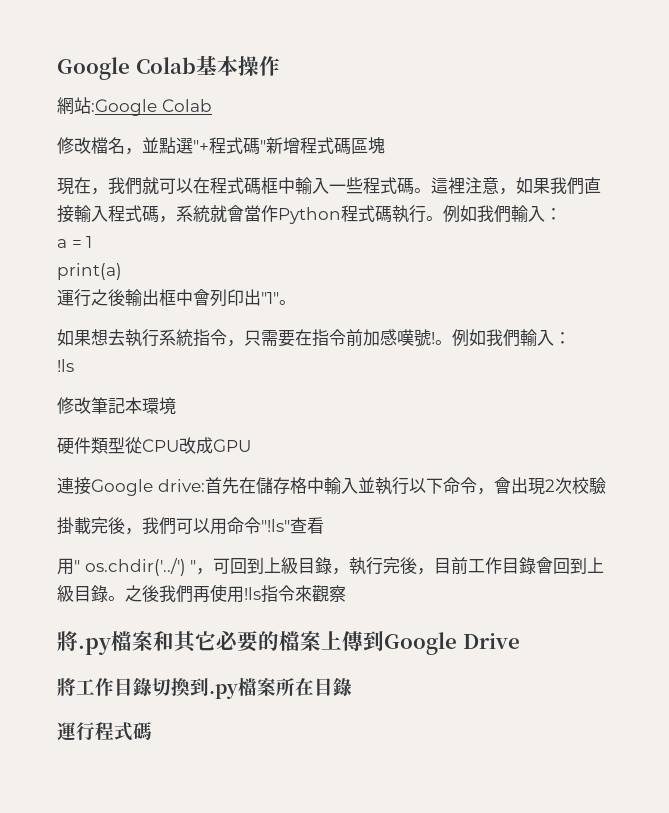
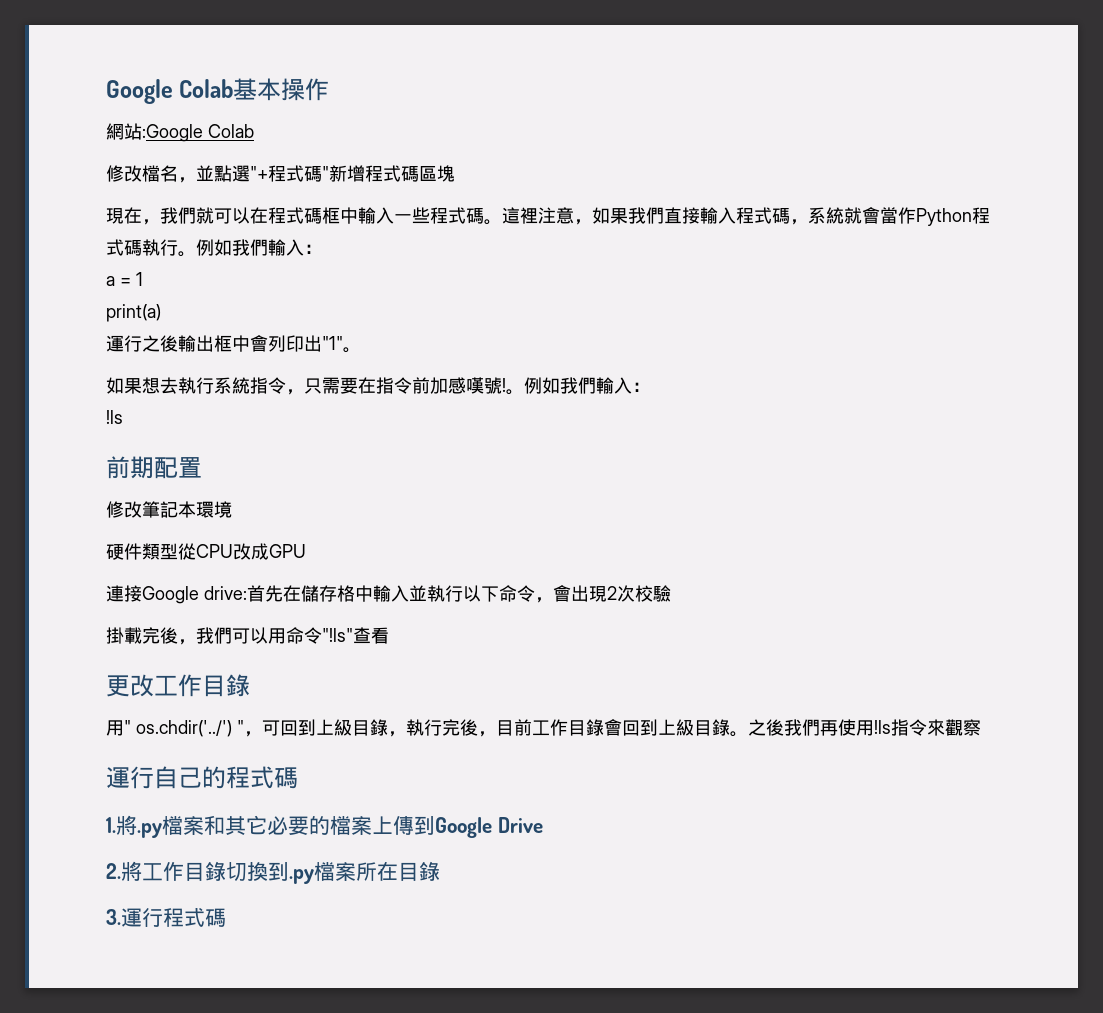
(74, 365) none -> [106,456,202,479] // 前期配置
(324, 525) none -> [106,674,250,697] // 更改工作目錄
(346, 594) none -> [106,766,298,789] [106,817,116,833] 運行自己的程式碼 // 1.
(520, 641) none -> [106,863,121,879] 2.
(352, 687) none -> [106,909,121,925] 3.

